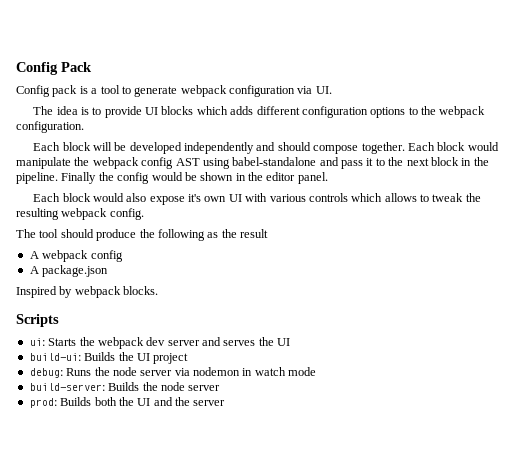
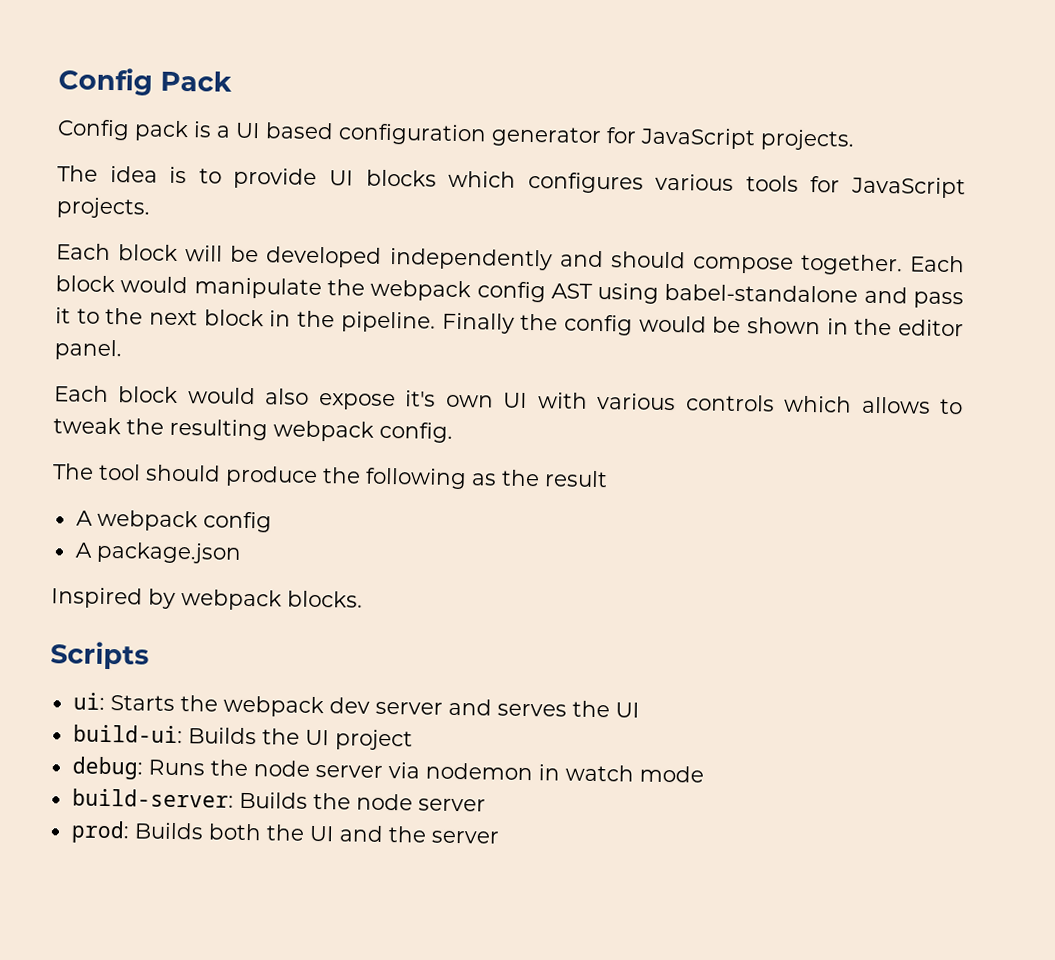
[100,85,332,97] tool to generate webpack configuration via UI. -> [235,122,855,151] UI based configuration generator for JavaScript projects.
[230,106,486,118] [16,121,84,133] adds different configuration options to the webpack configuration. -> [527,171,967,199] [56,197,150,219] configures various tools for JavaScript projects.

